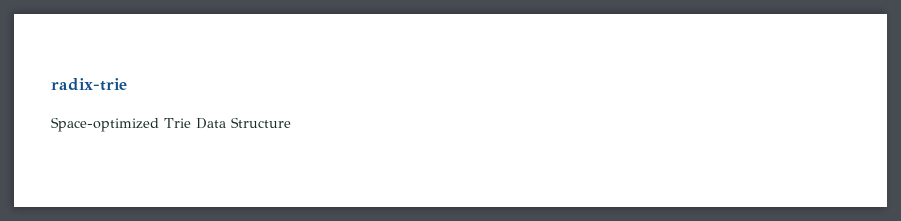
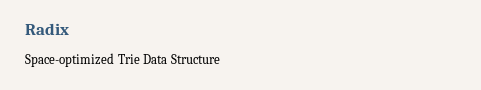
[51,78,127,91] radix-trie -> [25,23,69,35] Radix

